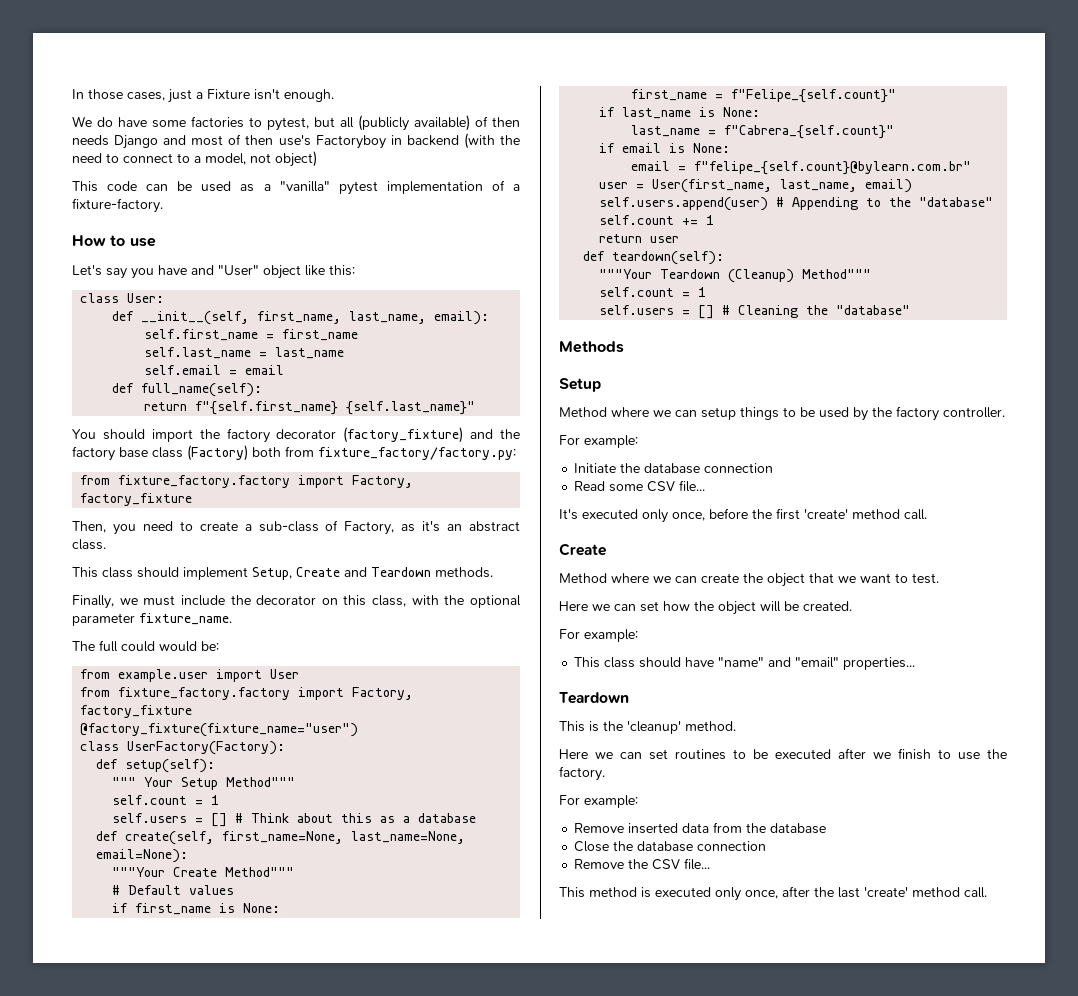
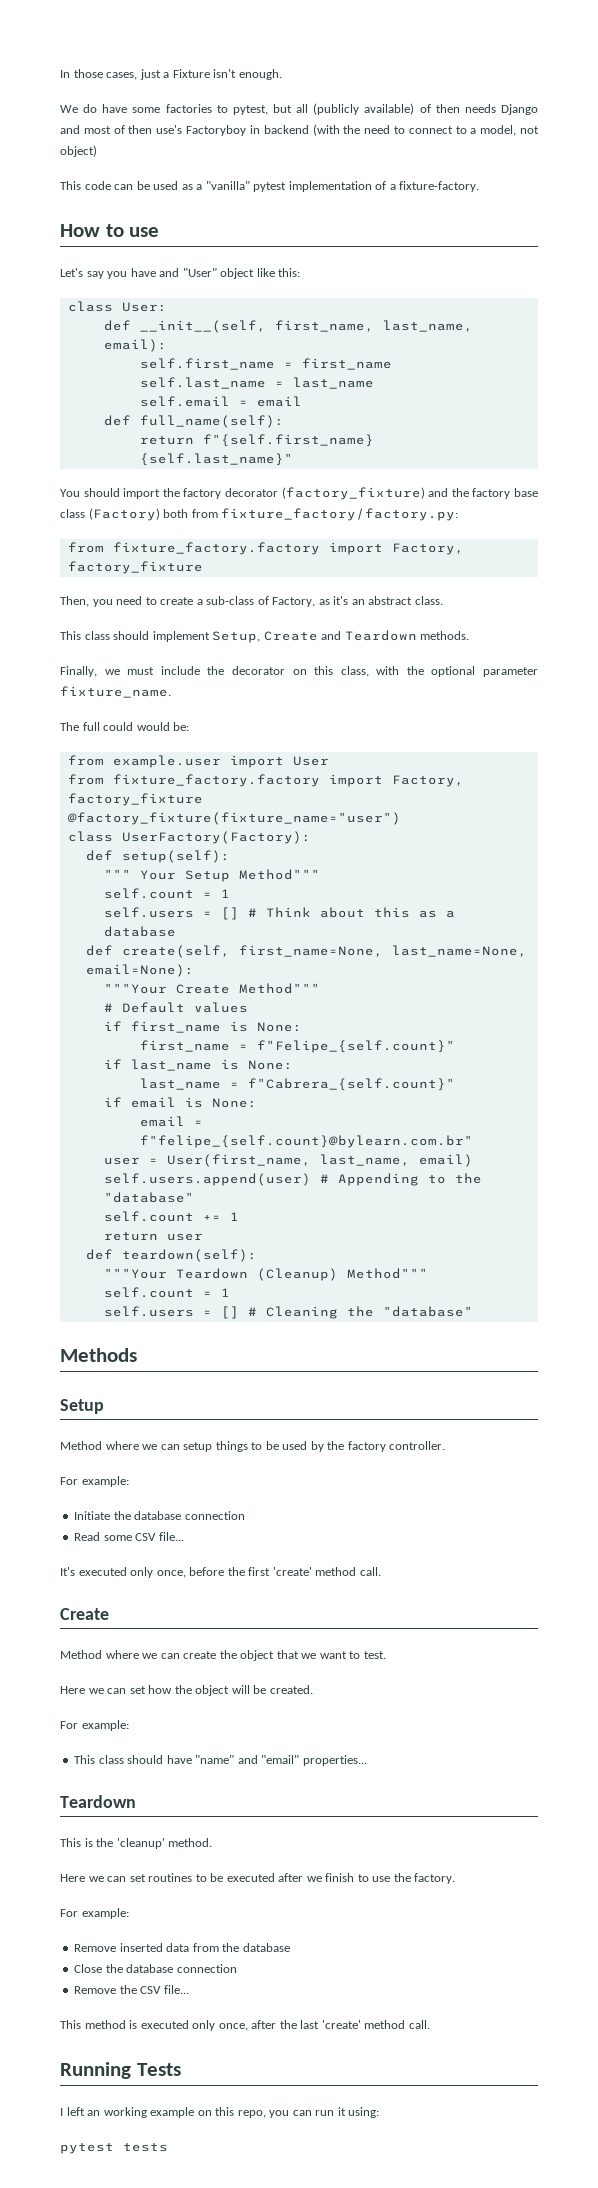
(987, 892) none -> [60,2062,181,2079] [60,2107,380,2118] [60,2143,168,2154] // Running Tests // I left an working example on this repo, you can run it using: // pytest tests

